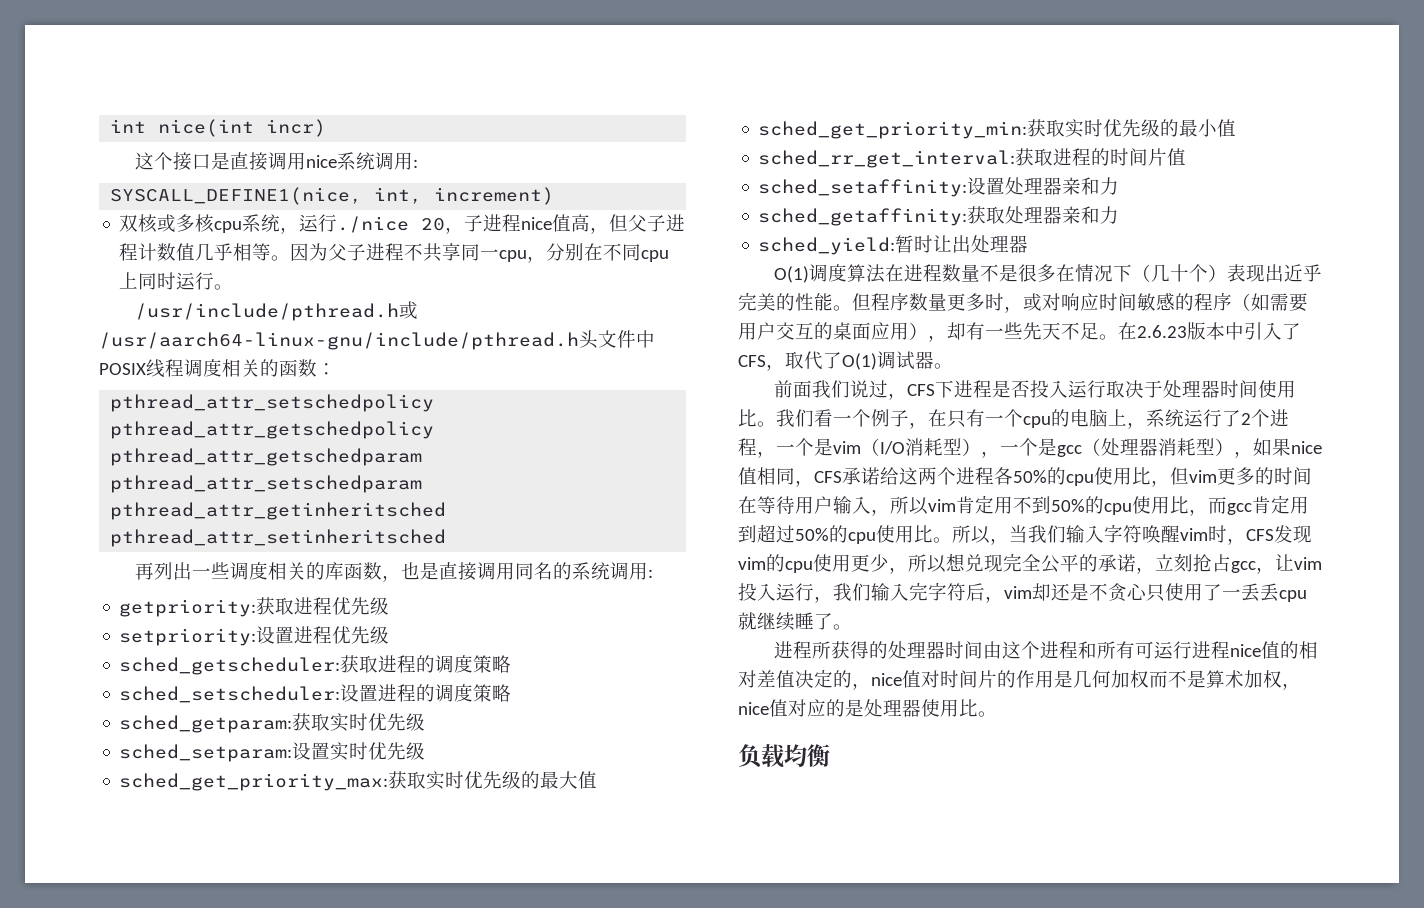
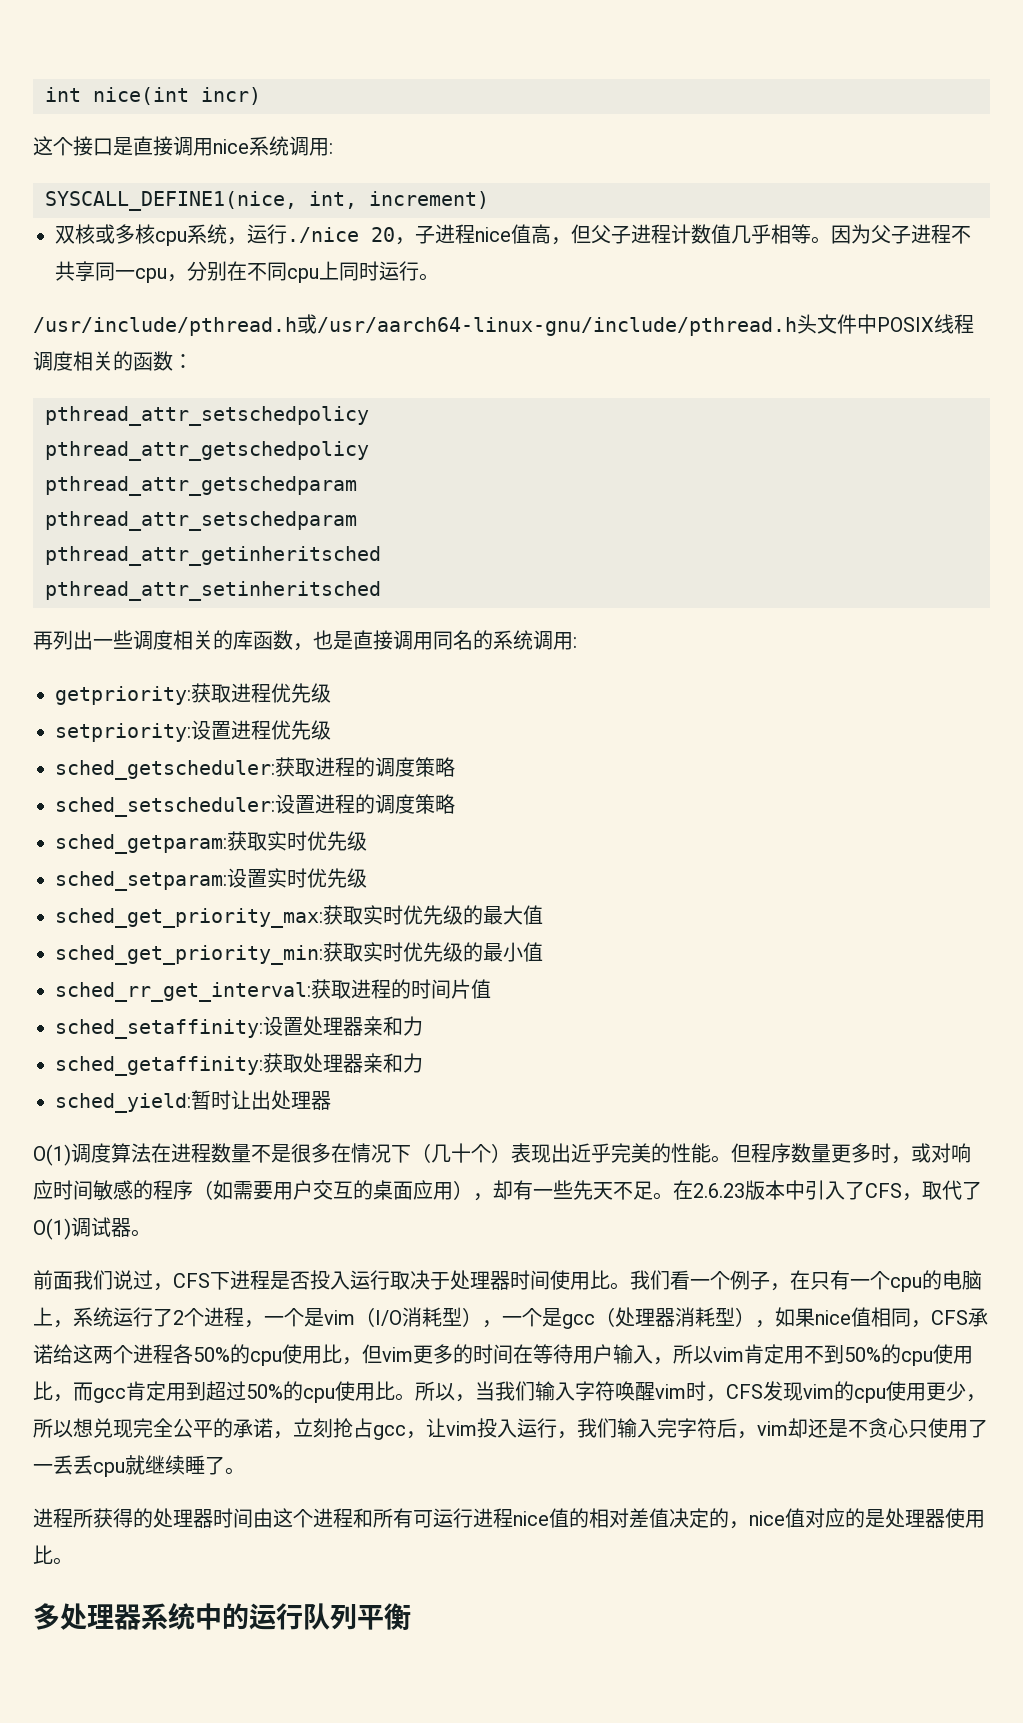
[940,670,1301,690] [738,699,807,717] 时间片的作用是几何加权而不是算术加权，nice值对 -> (825, 1518) none
[738,744,807,768] 负载均 -> [33,1603,384,1630] 多处理器系统中的运行队列平

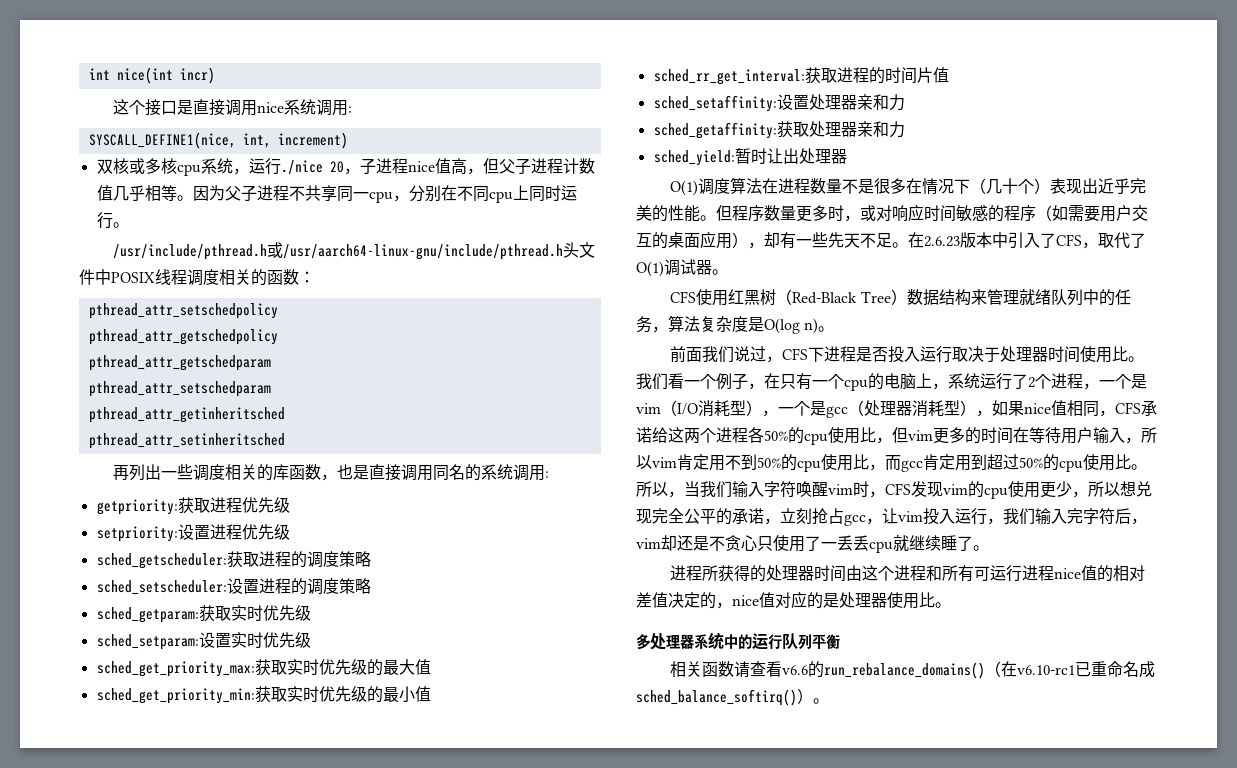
(151, 1233) none -> [670,289,1131,306] [636,315,835,334] // CFS使用红黑树（Red-Black Tree）数据结构来管理就绪队列中的任务，算法复杂度是O(log n)。
(411, 1616) none -> [670,661,1156,679] [636,688,829,706] // 相关函数请查看v6.6的run_rebalance_domains()（在v6.10-rc1已重命名成sched_balance_softirq()）。

